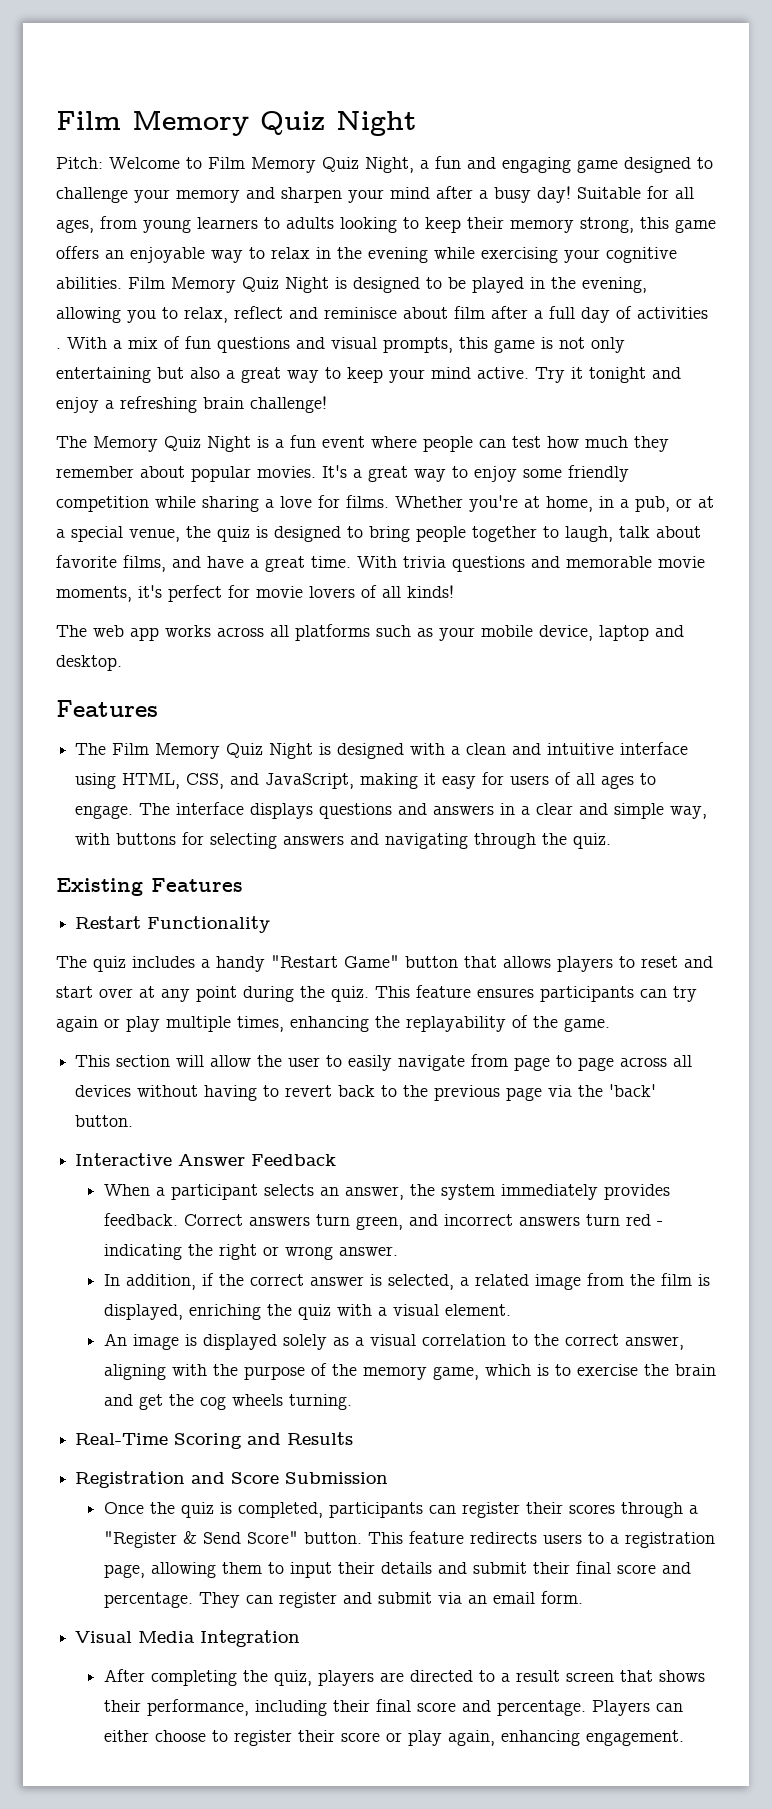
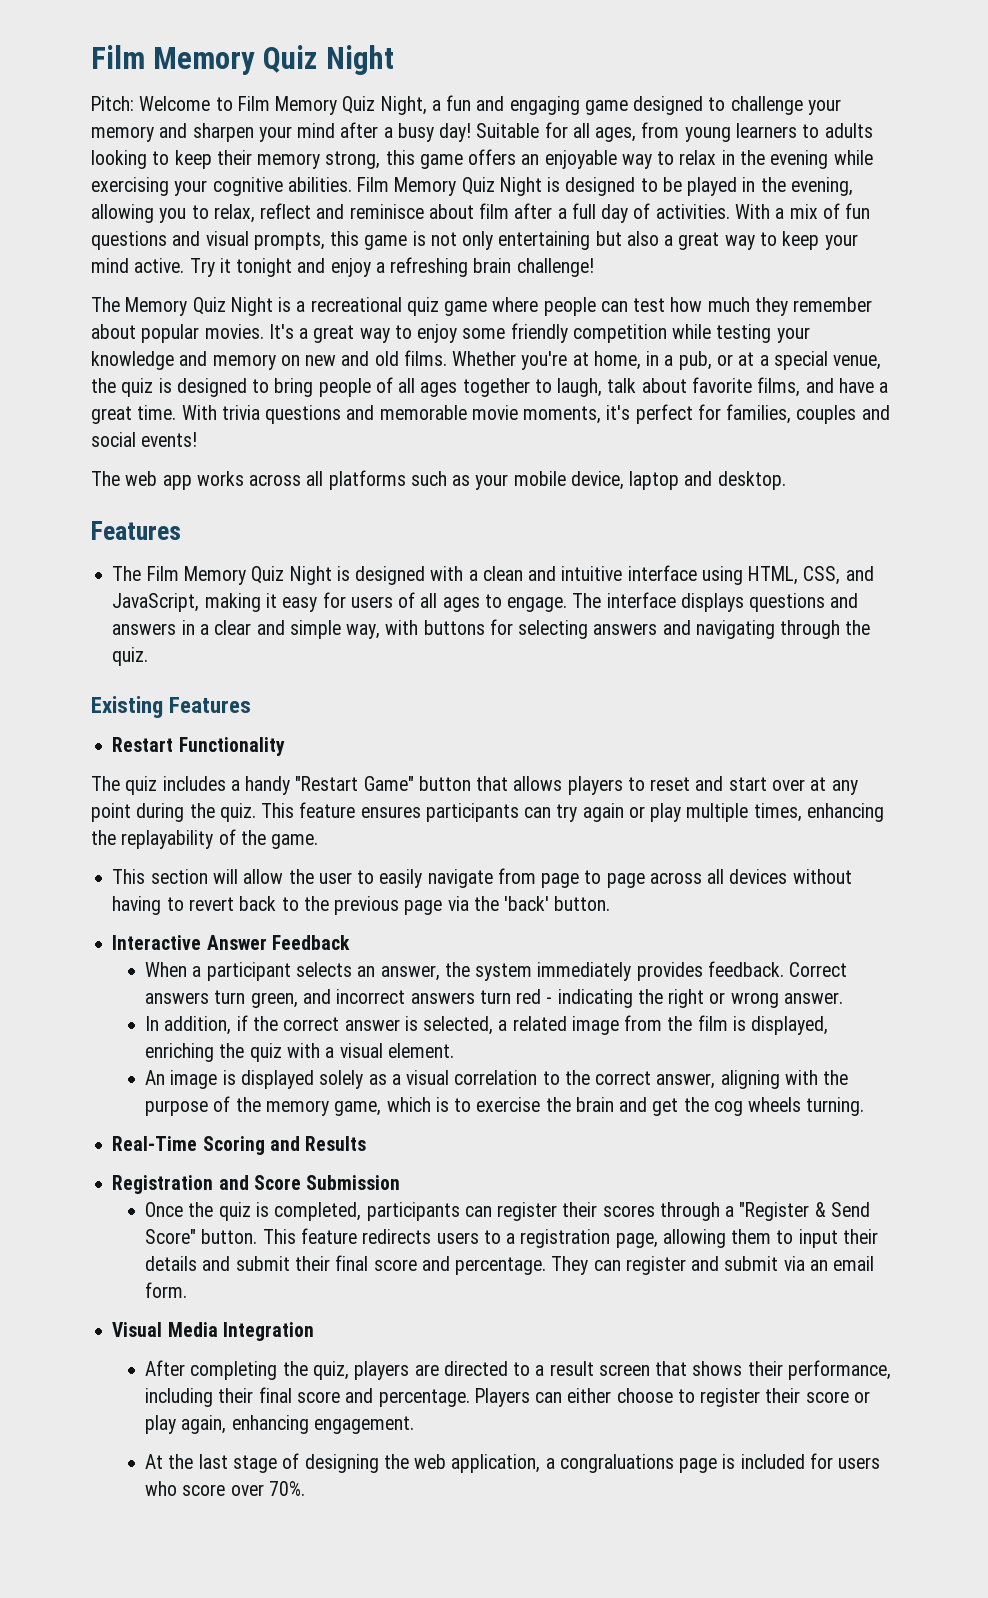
[637,307,708,319] [56,348,61,349] activities . -> [655,204,730,219] activities.
[290,435,365,448] fun event -> [310,297,488,316] recreational quiz game
[202,495,340,512] sharing a love for -> [716,324,810,343] [91,351,399,370] testing your knowledge and memory on new and old
(466, 534) none -> [375,377,458,397] of all ages
[256,585,454,598] movie lovers of all kinds! -> [726,404,890,424] [91,432,198,447] families, couples and social events!
(684, 1738) none -> [145,1453,881,1473] [145,1481,305,1496] // At the last stage of designing the web application, a congraluations page is included for users who score over 70%.

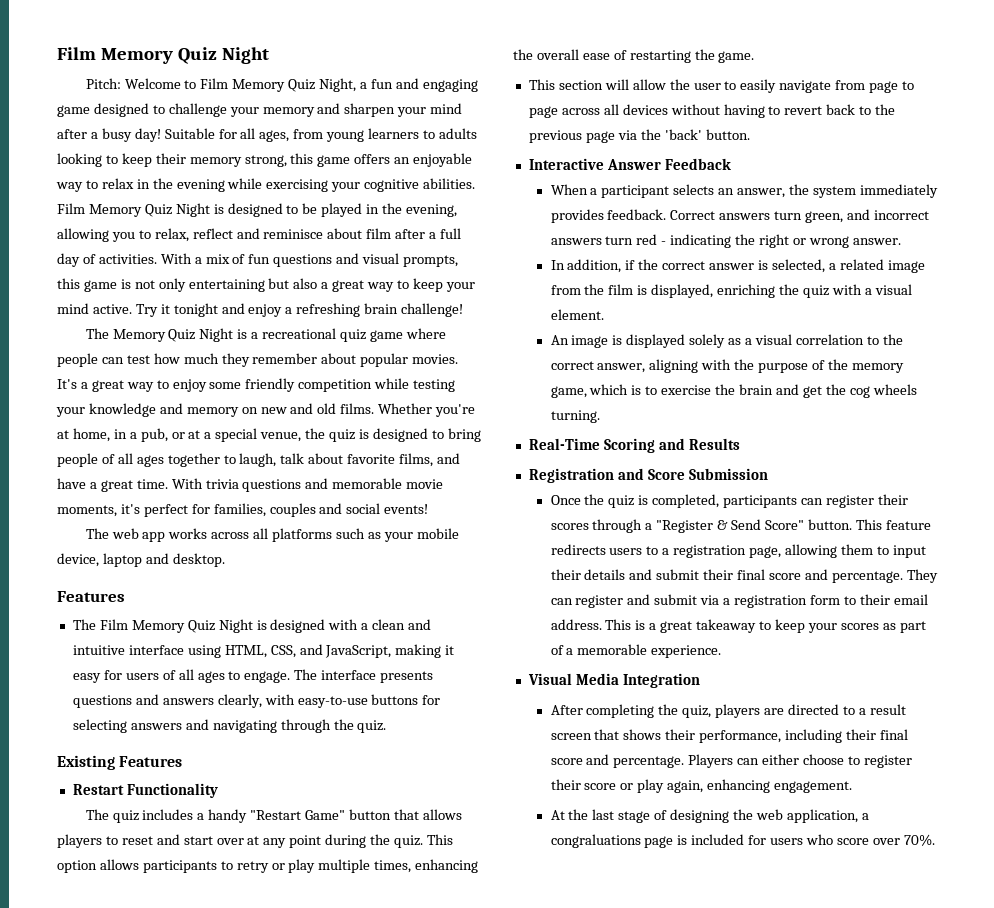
[680,593,744,612] displays -> [380,671,434,683] presents
[181,620,419,639] in a clear and simple way, with -> [217,694,368,708] clearly, with easy-to-use
[299,802,624,822] feature ensures participants can try again -> [57,859,269,873] option allows participants to retry
[121,829,236,849] replayability of -> [536,49,691,63] overall ease of restarting
[809,1256,875,1271] [145,1282,188,1298] an email form. -> [723,594,928,608] [550,619,926,633] [550,644,722,658] a registration form to their email address. This is a great takeaway to keep your scores as part of a memorable experience.

